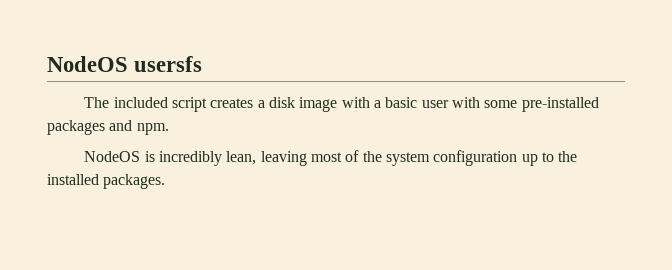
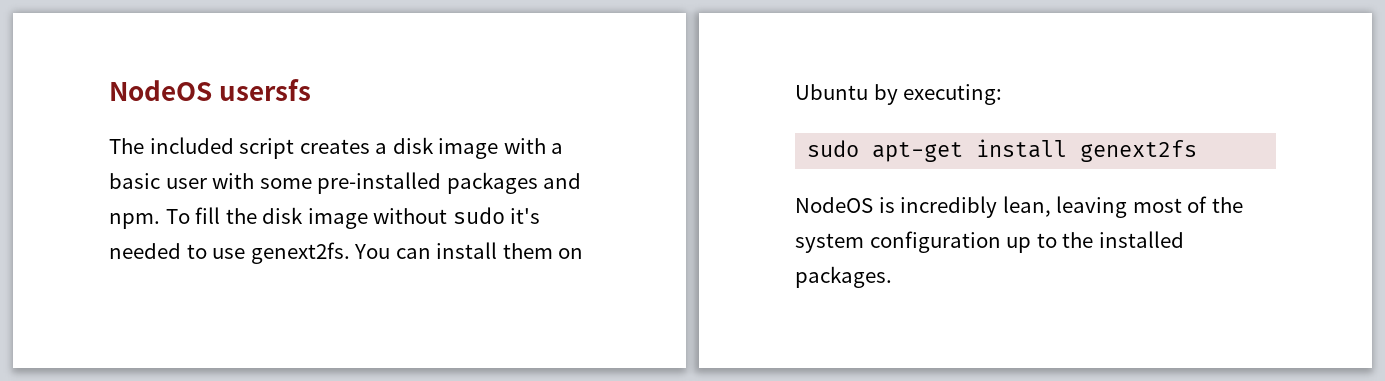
(169, 129) none -> [165,207,541,229] [109,242,584,264] [795,84,1003,105] [807,139,1198,162] To fill the disk image without sudo it's needed to use genext2fs. You can install them on Ubuntu by executing: // sudo apt-get install genext2fs

